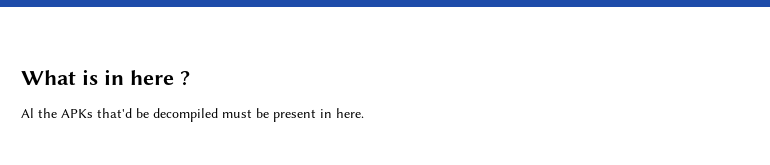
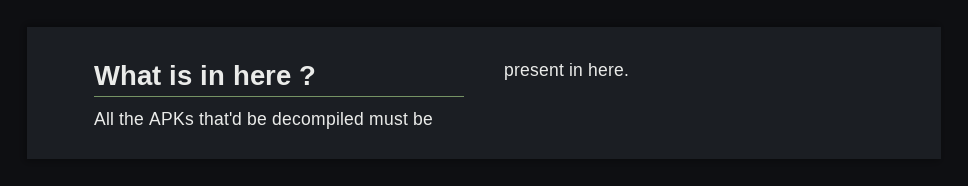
[21,108,34,118] Al -> [94,112,114,125] All

